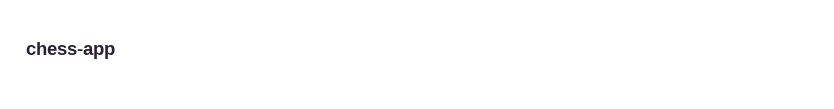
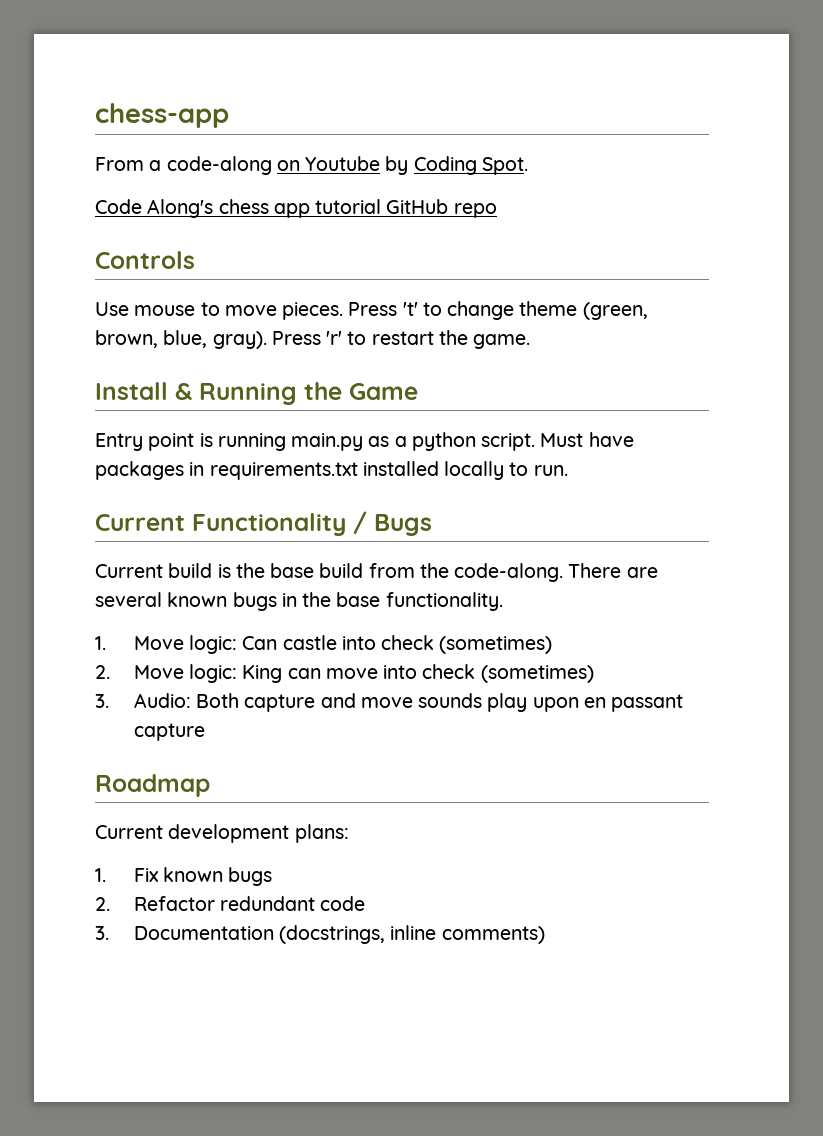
(115, 50) none -> [95,156,528,175] [95,199,497,218] [95,251,195,269] [95,301,648,320] [95,330,531,349] [95,382,418,405] [95,432,634,451] [95,461,568,480] [95,511,432,536] [95,563,658,582] [95,592,503,611] [95,635,553,654] [95,664,594,683] [95,693,684,712] [133,723,205,741] [95,774,210,797] [95,824,349,843] [95,867,273,886] [95,896,366,911] [95,925,545,944] // From a code-along on Youtube by Coding Spot. // Code Along's chess app tutorial GitHub repo // Controls // Use mouse to move pieces. Press 't' to change theme (green, brown, blue, gray). Press 'r' to restart the game. // Install & Running the Game // Entry point is running main.py as a python script. Must have packages in requirements.txt installed locally to run. // Current Functionality / Bugs // Current build is the base build from the code-along. There are several known bugs in the base functionality. // 1. Move logic: Can castle into check (sometimes) // 2. Move logic: King can move into check (sometimes) // 3. Audio: Both capture and move sounds play upon en passant capture // Roadmap // Current development plans: // 1. Fix known bugs // 2. Refactor redundant code // 3. Documentation (docstrings, inline comments)

